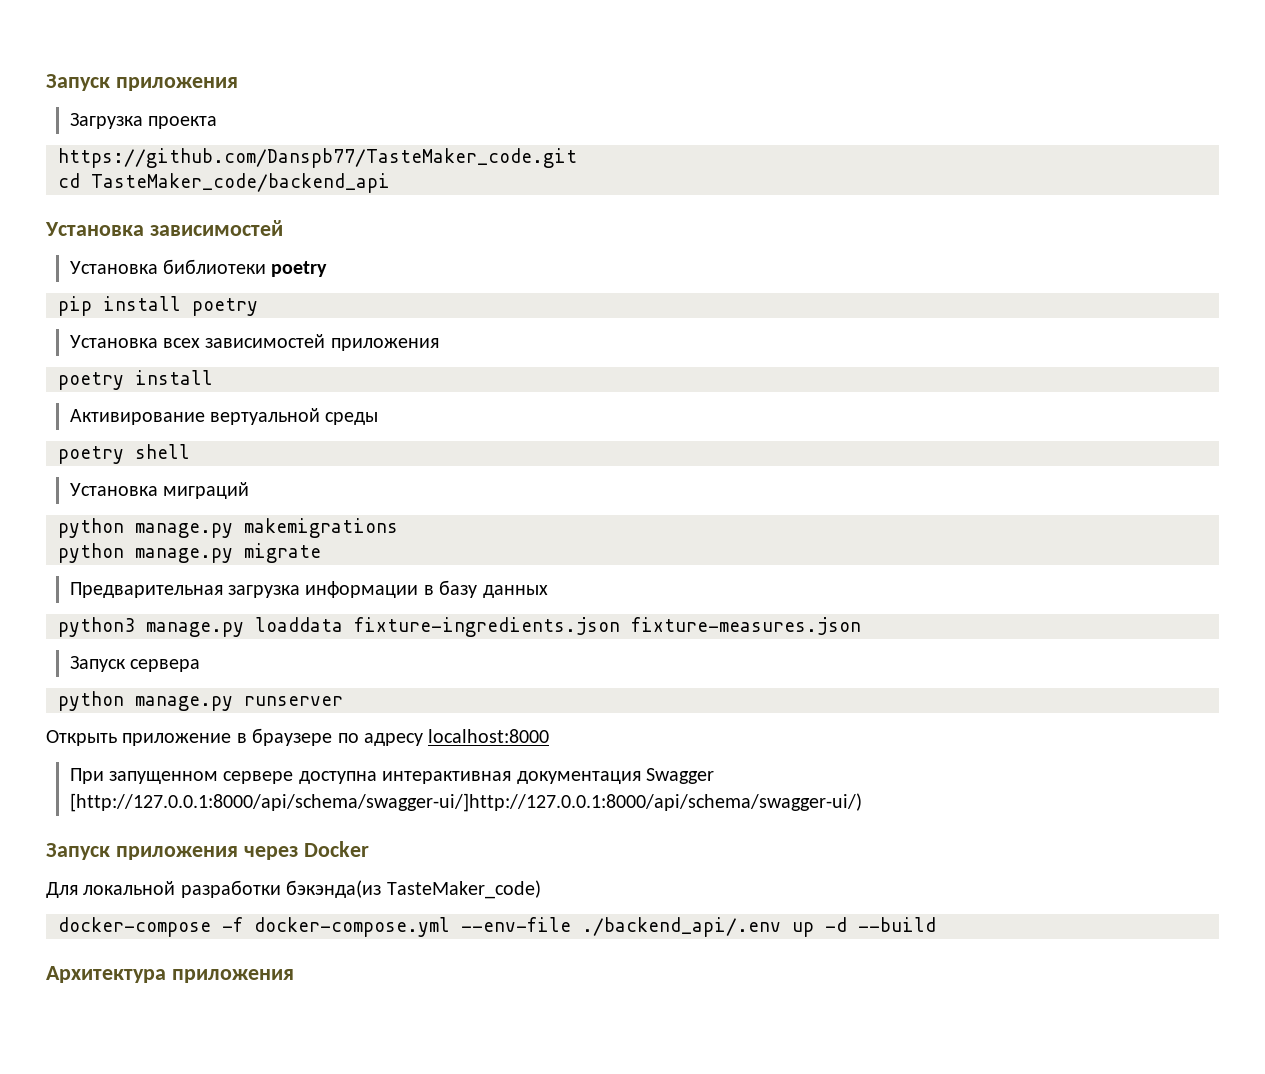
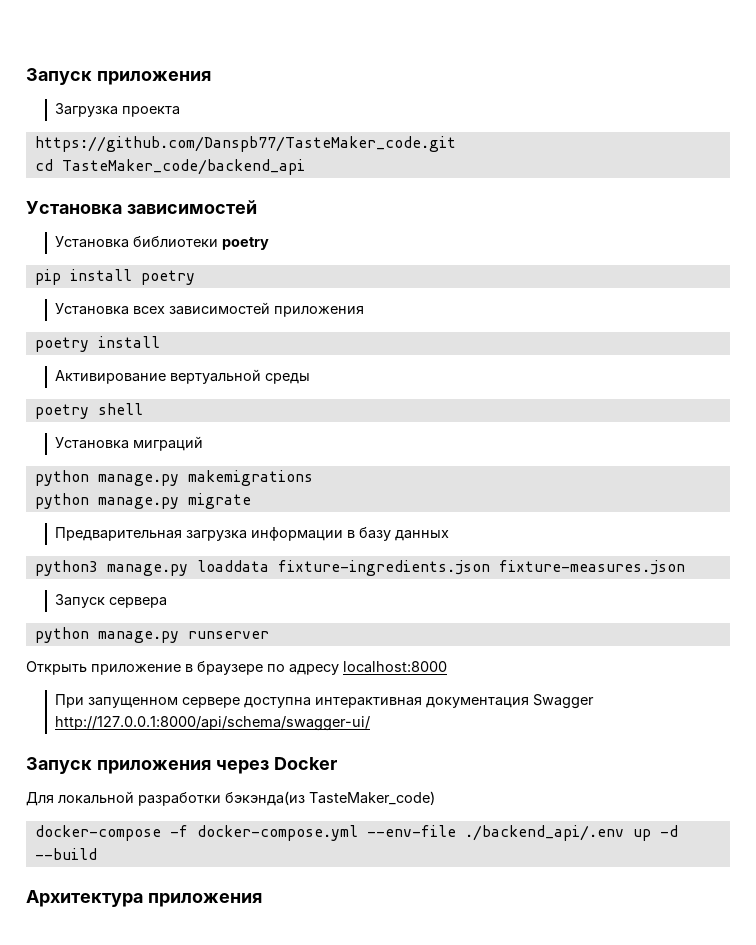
[69,793,862,812] [http://127.0.0.1:8000/api/schema/swagger-ui/]http://127.0.0.1:8000/api/schema/swagger-ui/) -> [54,716,370,731] http://127.0.0.1:8000/api/schema/swagger-ui/

